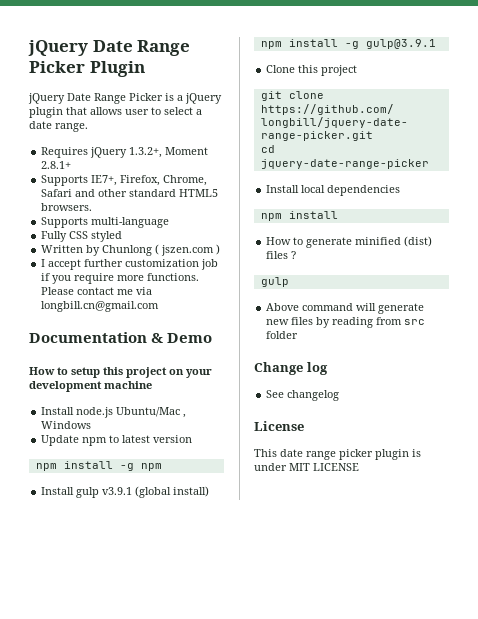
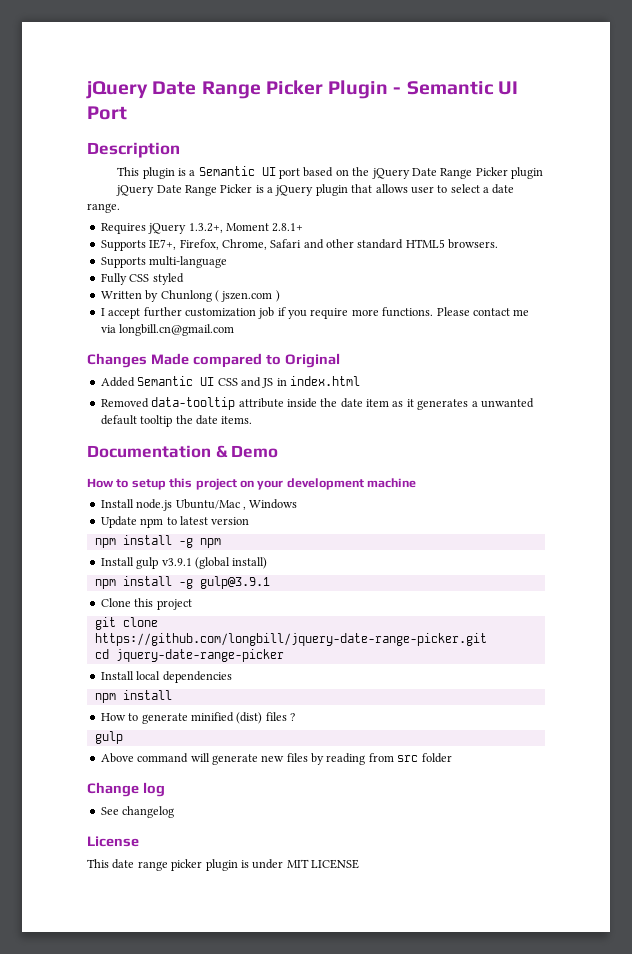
(145, 69) none -> [393,81,518,95] [87,106,127,120] [87,142,180,158] [117,166,544,179] - Semantic UI Port // Description // This plugin is a Semantic UI port based on the jQuery Date Range Picker plugin
(160, 306) none -> [87,353,340,368] [100,376,360,388] [100,397,534,410] [100,415,253,427] // Changes Made compared to Original // Added Semantic UI CSS and JS in index.html // Removed data-tooltip attribute inside the date item as it generates a unwanted default tooltip the date items.

